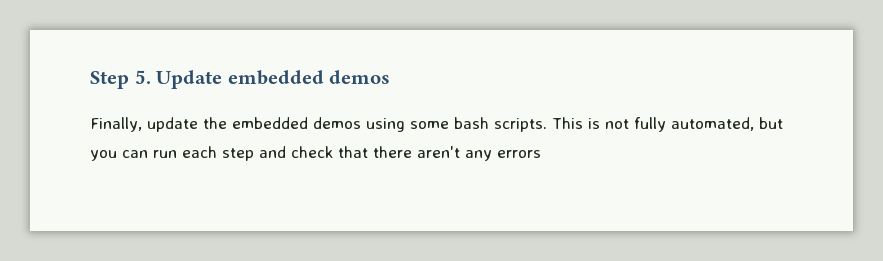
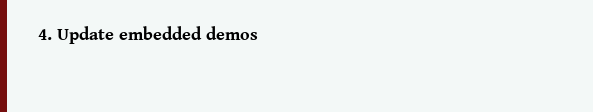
[90,70,151,89] Step 5. -> [38,29,52,40] 4.
[90,117,783,132] [90,146,541,161] // Finally, update the embedded demos using some bash scripts. This is not fully automated, but you can run each step and check that there aren't any errors -> (258, 33) none

